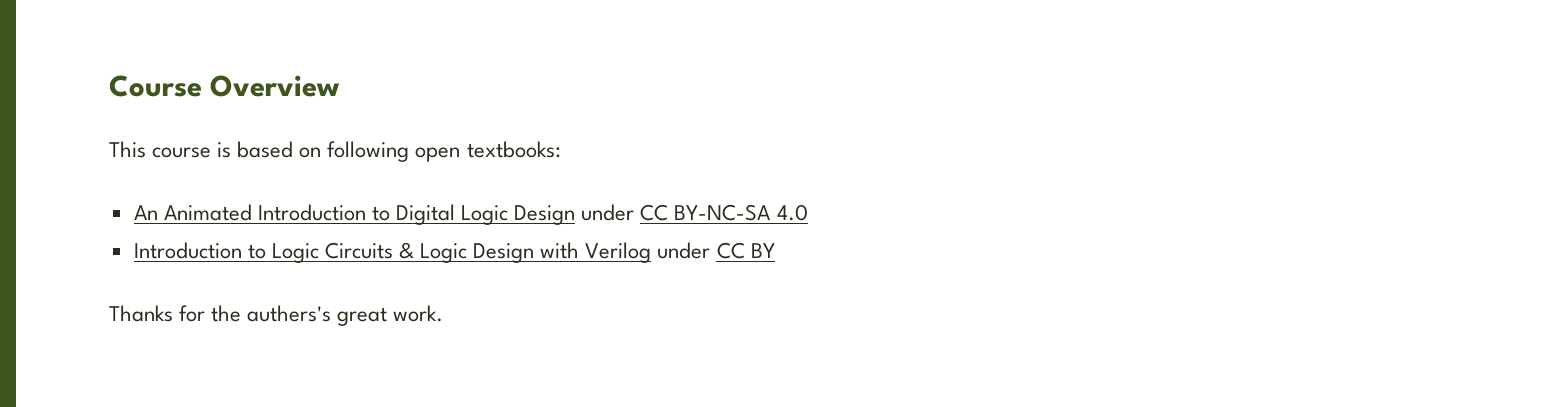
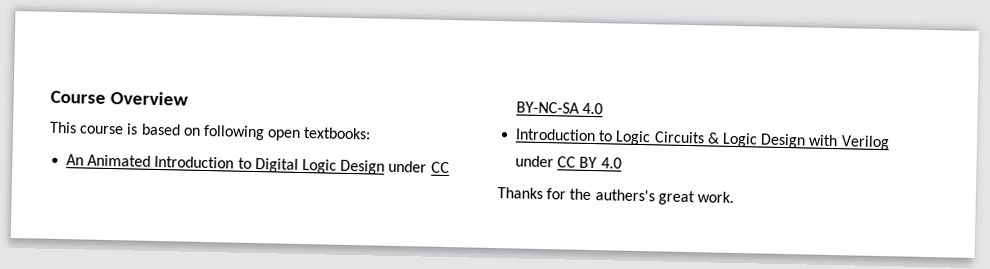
(775, 250) none -> [600,157,622,169] 4.0

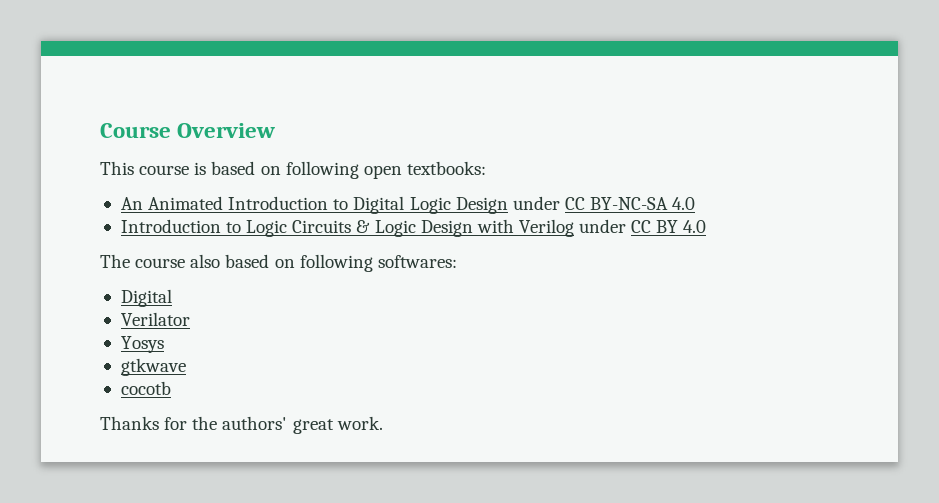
(622, 163) none -> [100,254,457,272] [120,289,172,307] [120,312,190,326] [120,336,164,353] [120,358,186,376] [120,381,171,395] // The course also based on following softwares: // Digital // Verilator // Yosys // gtkwave // cocotb
[594,189,655,202] authers's -> [222,416,288,430] authors'

